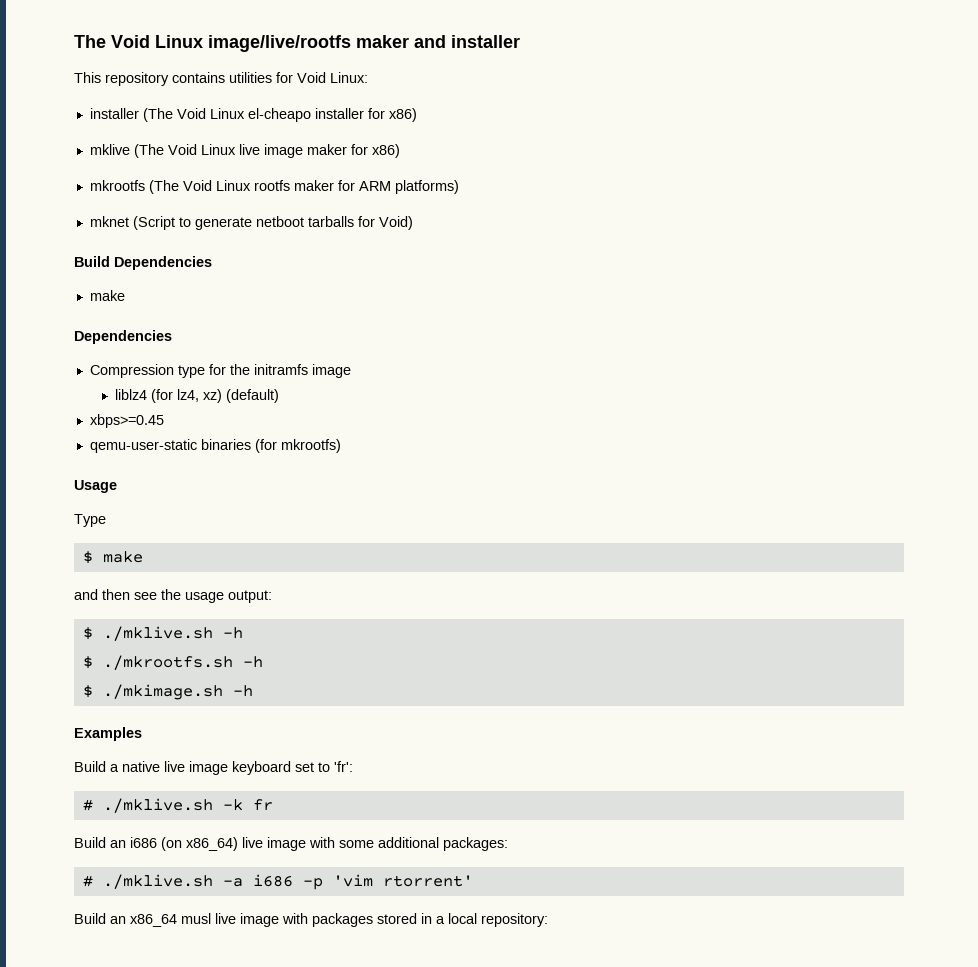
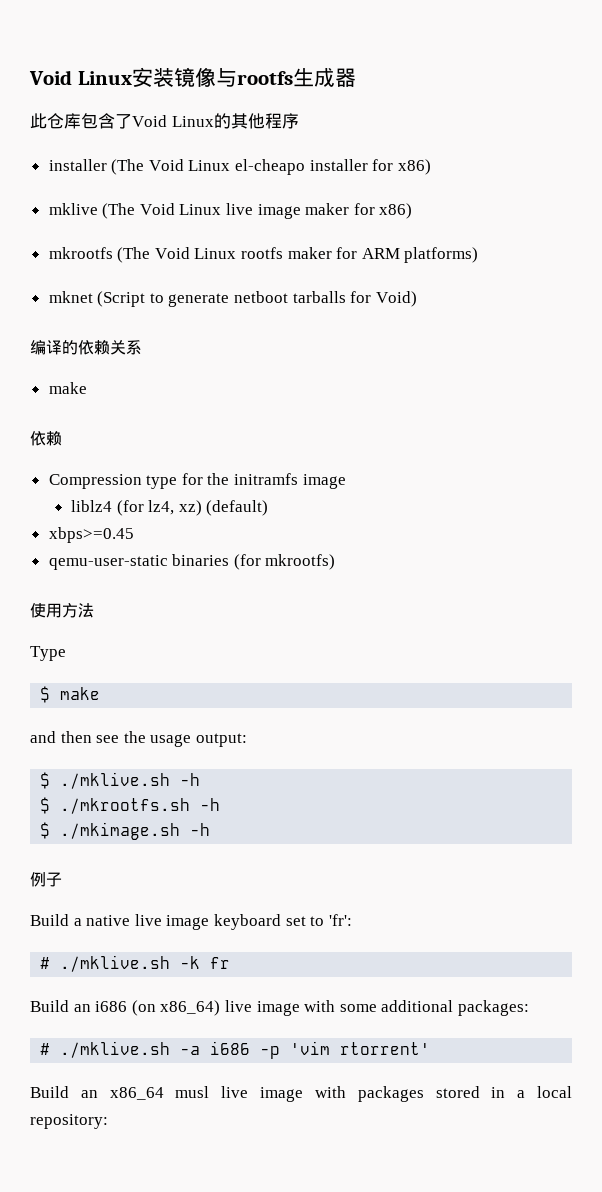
[74,35,520,52] [74,72,368,86] The Void Linux image/live/rootfs maker and installer // This repository contains utilities for Void Linux: -> [29,67,356,87] [30,113,299,129] Void Linux安装镜像与rootfs生成器 // 此仓库包含了Void Linux的其他程序
[74,256,212,270] [89,290,125,301] [74,330,172,344] Build Dependencies // make // Dependencies -> [30,340,142,355] [48,382,87,394] [30,431,62,446] 编译的依赖关系 // make // 依赖
[74,480,117,493] Usage -> [30,603,94,618] 使用方法
[74,727,142,741] Examples -> [30,872,62,887] 例子

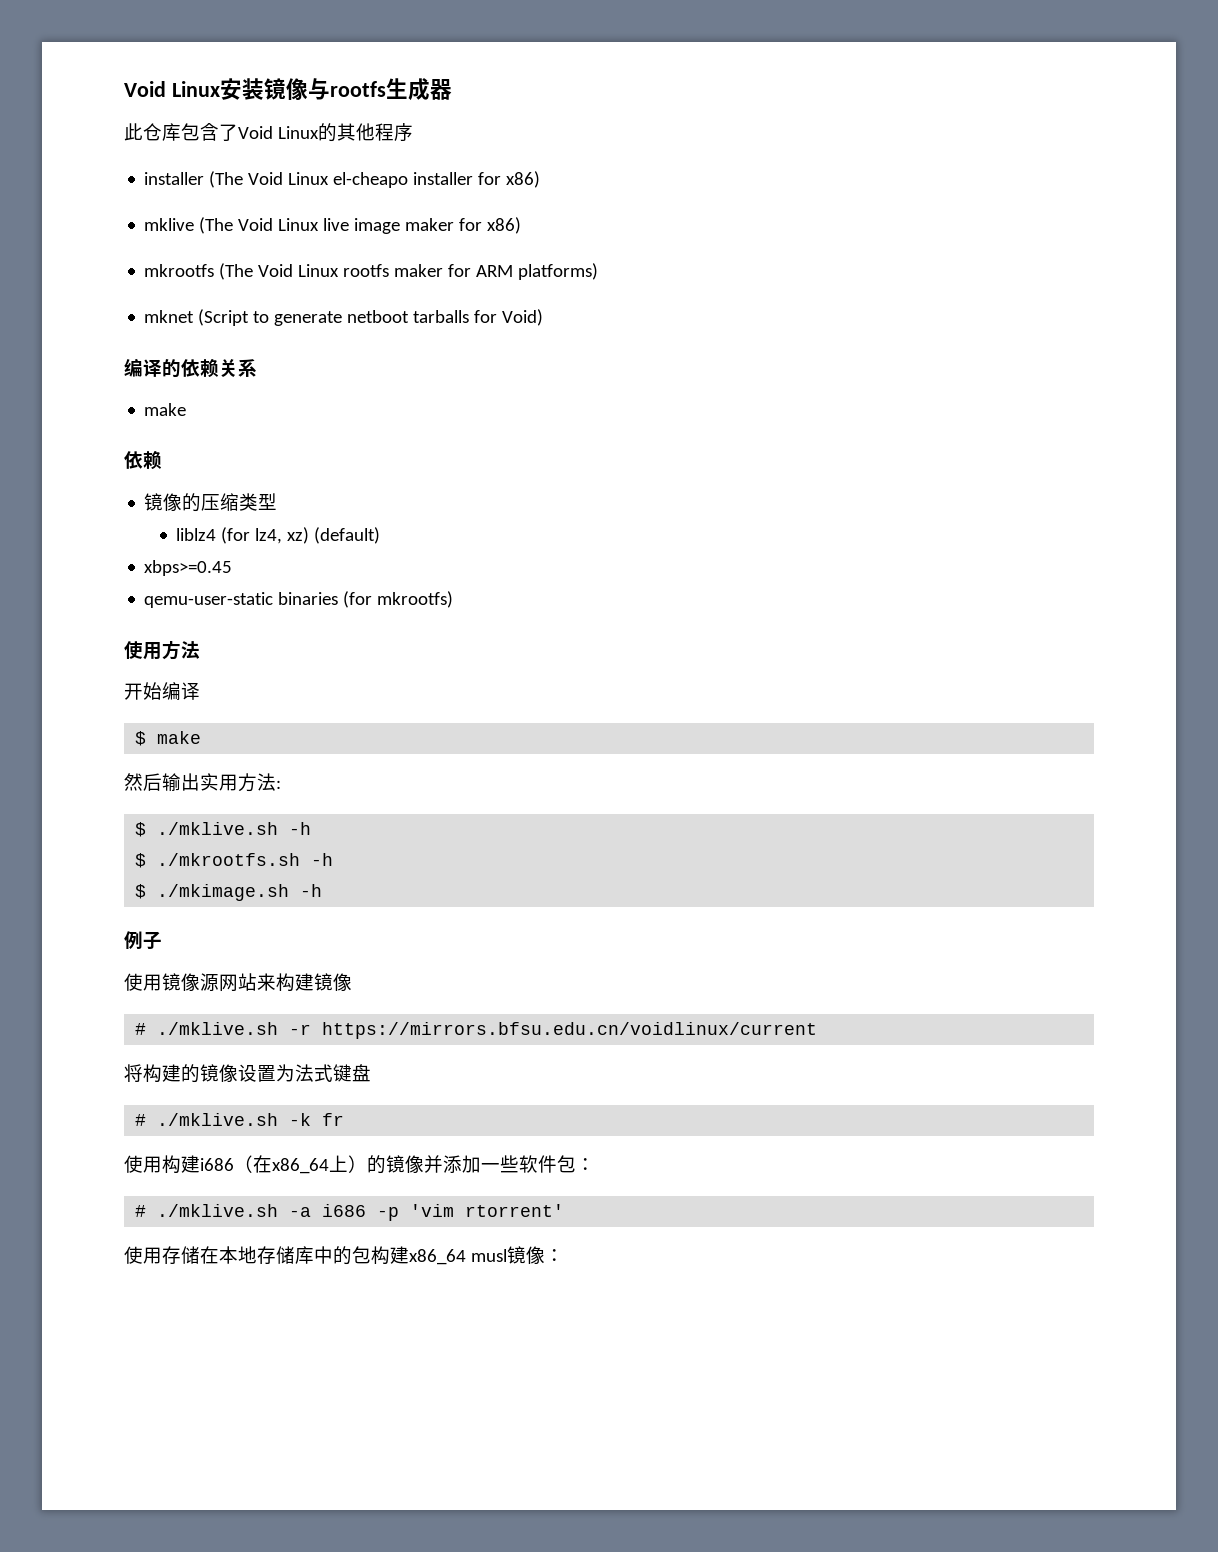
[48,473,346,489] Compression type for the initramfs image -> [144,493,278,512] 镜像的压缩类型
[30,646,66,661] Type -> [124,682,200,700] 开始编译
[30,731,247,747] and then see the usage output: -> [124,773,281,792] 然后输出实用方法:
[30,914,352,930] [40,955,231,972] [30,1000,529,1016] Build a native live image keyboard set to 'fr': // # ./mklive.sh -k fr // Build an i686 (on x86_64) live image with some additional packages: -> [124,973,352,992] [135,1022,818,1039] [124,1064,371,1083] [135,1113,345,1126] [124,1155,595,1174] 使用镜像源网站来构建镜像 // # ./mklive.sh -r https://mirrors.bfsu.edu.cn/voidlinux/current // 将构建的镜像设置为法式键盘 // # ./mklive.sh -k fr // 使用构建i686（在x86_64上）的镜像并添加一些软件包：
[30,1086,572,1102] [30,1114,108,1129] Build an x86_64 musl live image with packages stored in a local repository: -> [124,1246,564,1265] 使用存储在本地存储库中的包构建x86_64 musl镜像：

